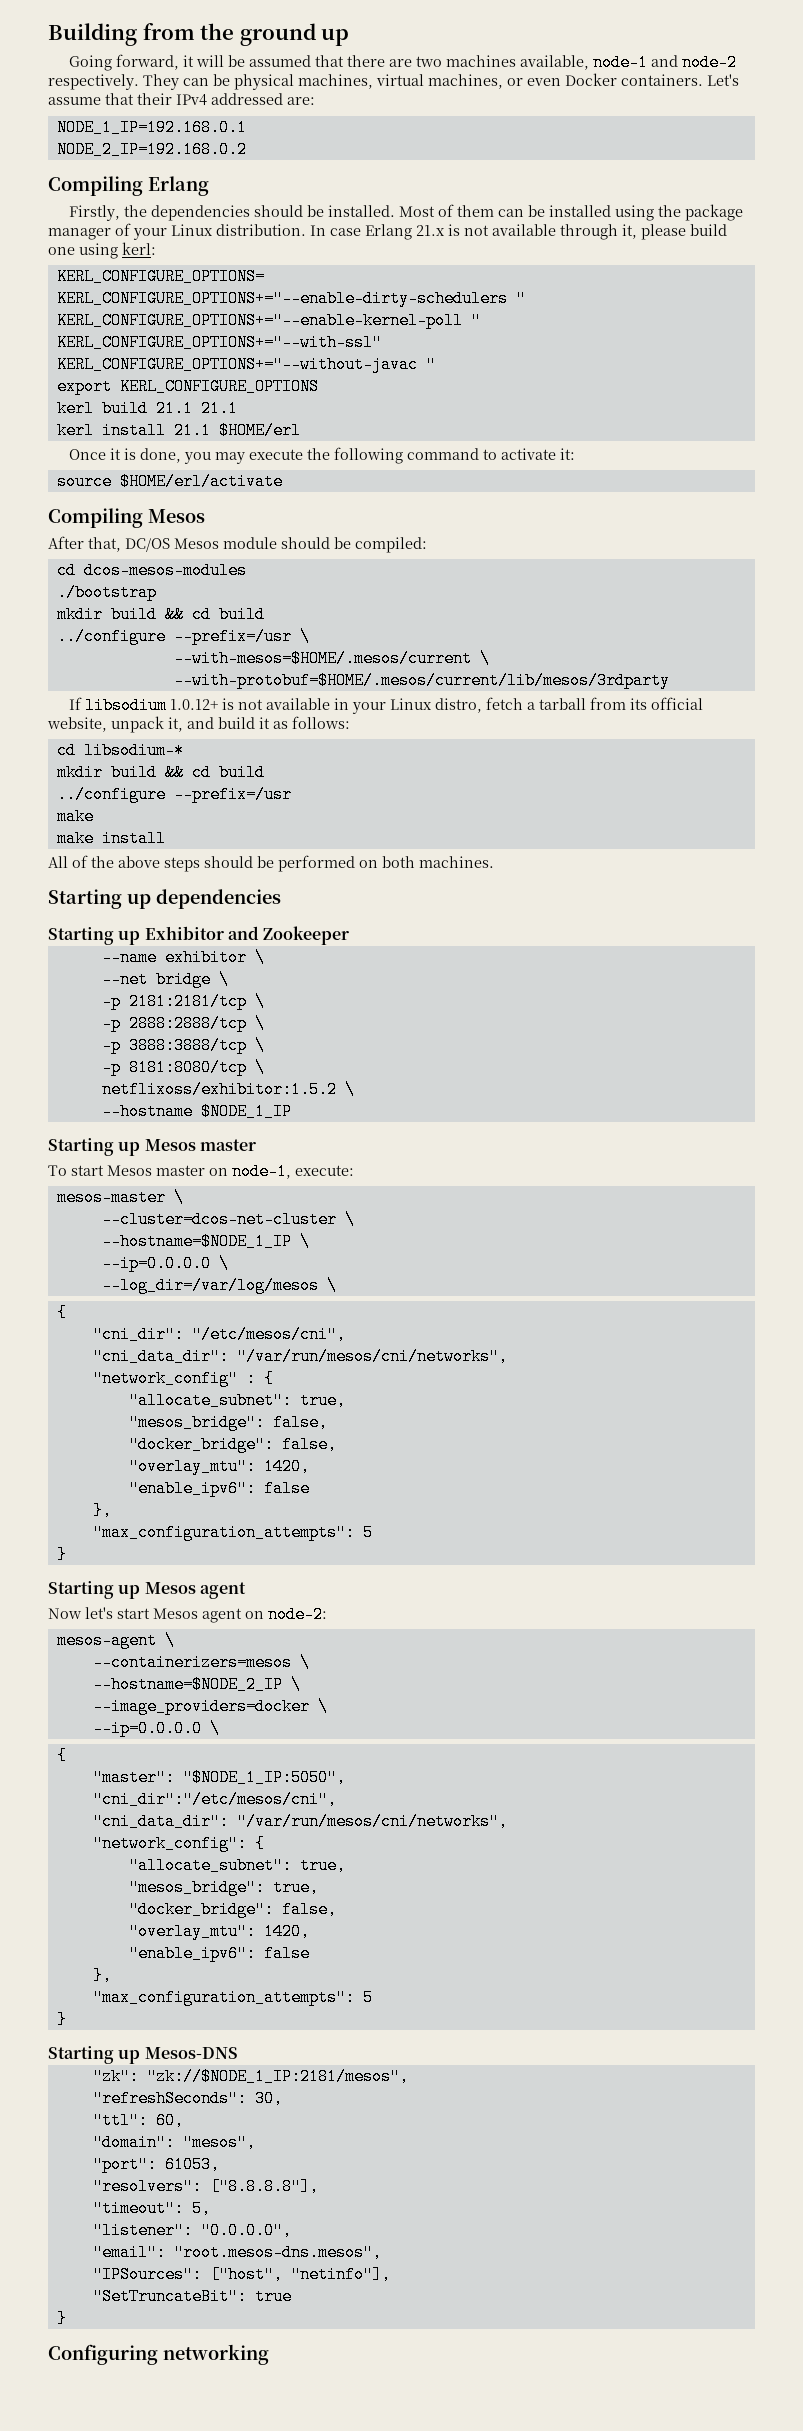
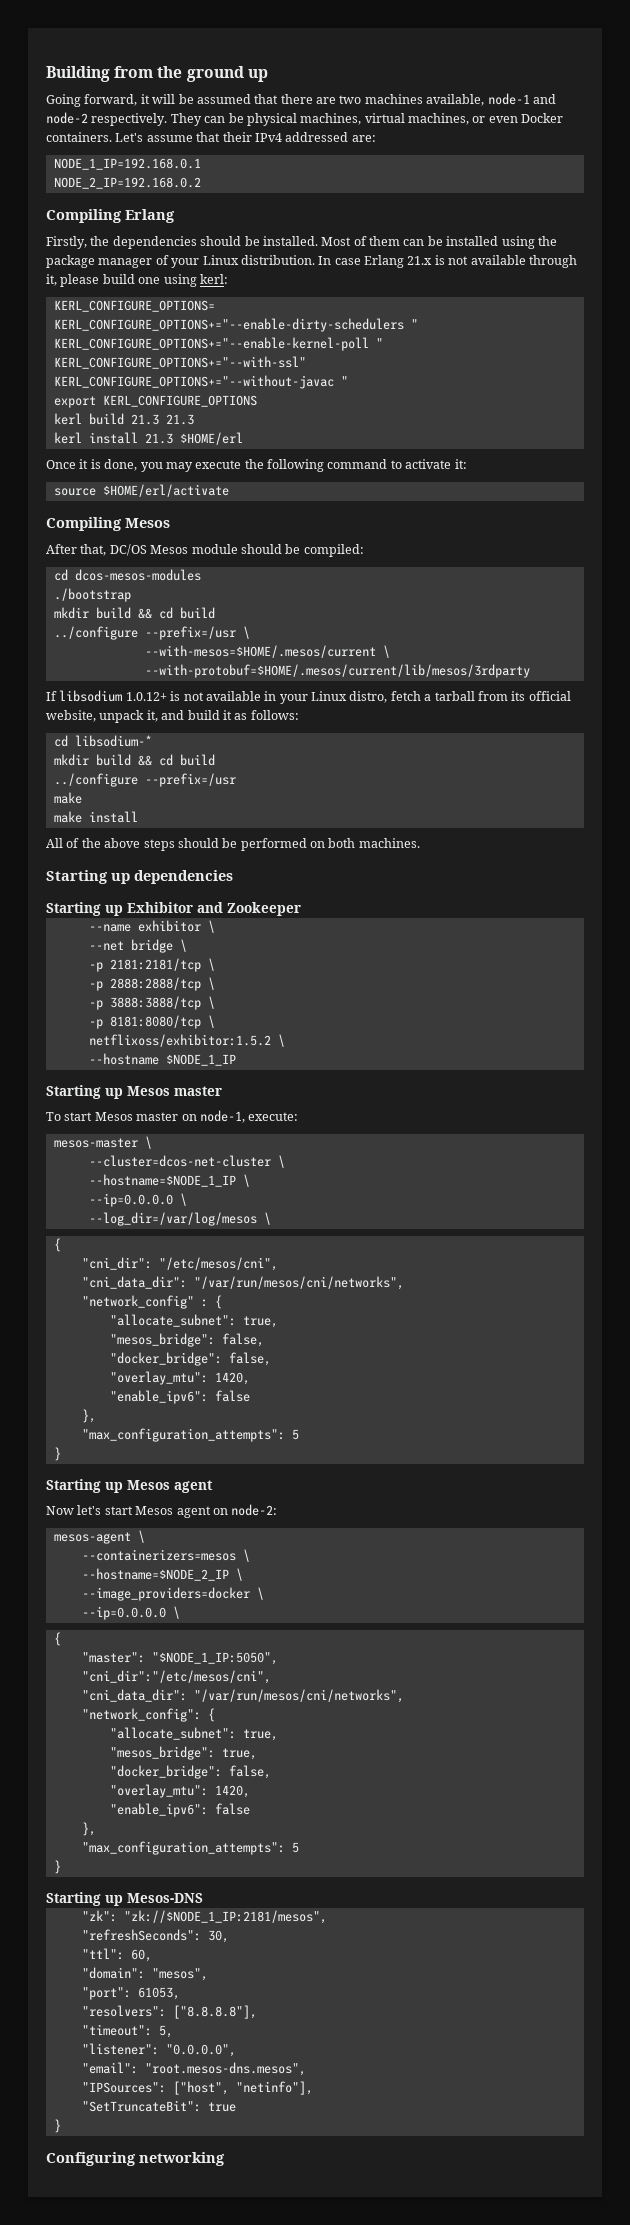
[155,400,238,417] 21.1 21.1 -> [130,414,194,425] 21.3 21.3
[173,422,211,439] 21.1 -> [144,433,173,444] 21.3

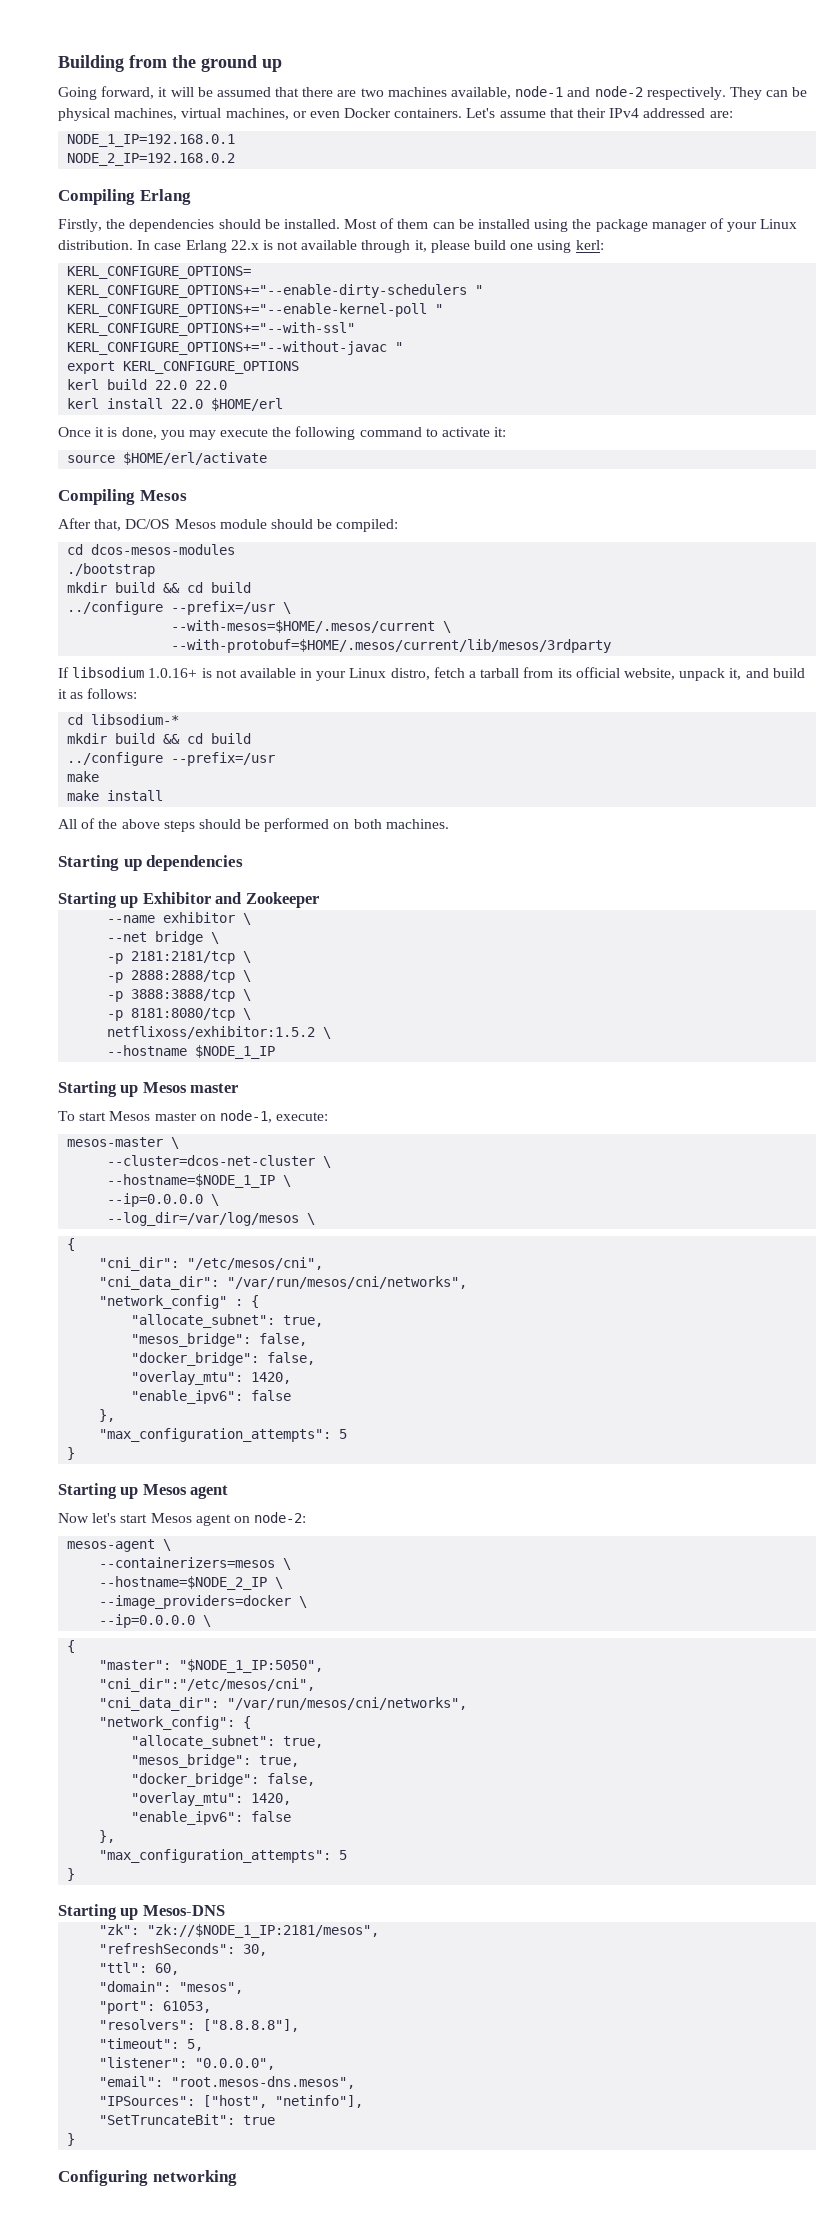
[407,256,433,265] 21.x -> [230,240,259,250] 22.x
[130,414,194,425] 21.3 21.3 -> [155,380,228,390] 22.0 22.0
[144,433,173,444] 21.3 -> [171,399,204,409] 22.0
[125,692,167,701] 1.0.12+ -> [148,668,198,678] 1.0.16+

